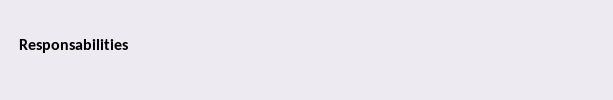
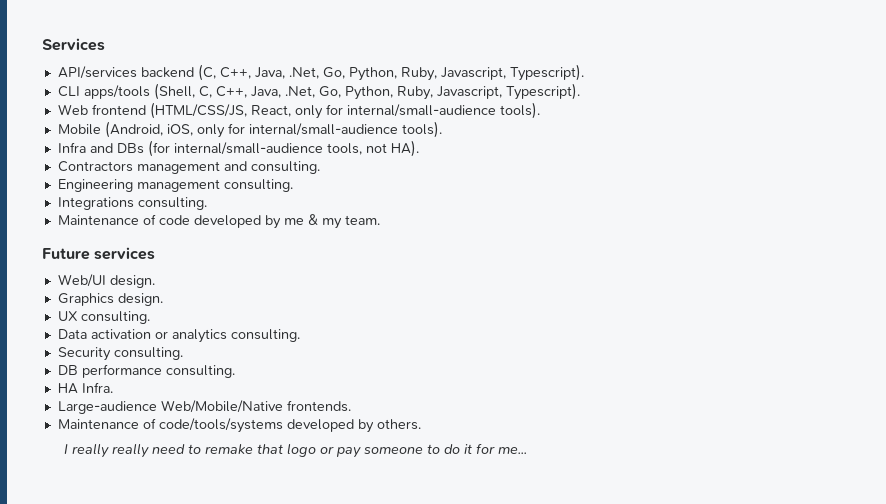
[19,39,128,53] Responsabilities -> [42,38,105,51] [57,64,584,81] [57,83,580,100] [57,102,540,119] [57,121,442,138] [57,140,419,157] [57,161,320,174] [57,179,293,192] [57,197,207,210] [57,214,380,229] [42,247,156,260] [57,274,155,288] [57,293,163,306] [57,311,150,324] [57,329,300,343] [57,347,183,361] [57,364,235,378] [57,382,113,394] [57,400,351,414] [57,418,421,433] [63,443,527,458] Services // API/services backend (C, C++, Java, .Net, Go, Python, Ruby, Javascript, Typescript). // CLI apps/tools (Shell, C, C++, Java, .Net, Go, Python, Ruby, Javascript, Typescript). // Web frontend (HTML/CSS/JS, React, only for internal/small-audience tools). // Mobile (Android, iOS, only for internal/small-audience tools). // Infra and DBs (for internal/small-audience tools, not HA). // Contractors management and consulting. // Engineering management consulting. // Integrations consulting. // Maintenance of code developed by me & my team. // Future services // Web/UI design. // Graphics design. // UX consulting. // Data activation or analytics consulting. // Security consulting. // DB performance consulting. // HA Infra. // Large-audience Web/Mobile/Native frontends. // Maintenance of code/tools/systems developed by others. // I really really need to remake that logo or pay someone to do it for me...

